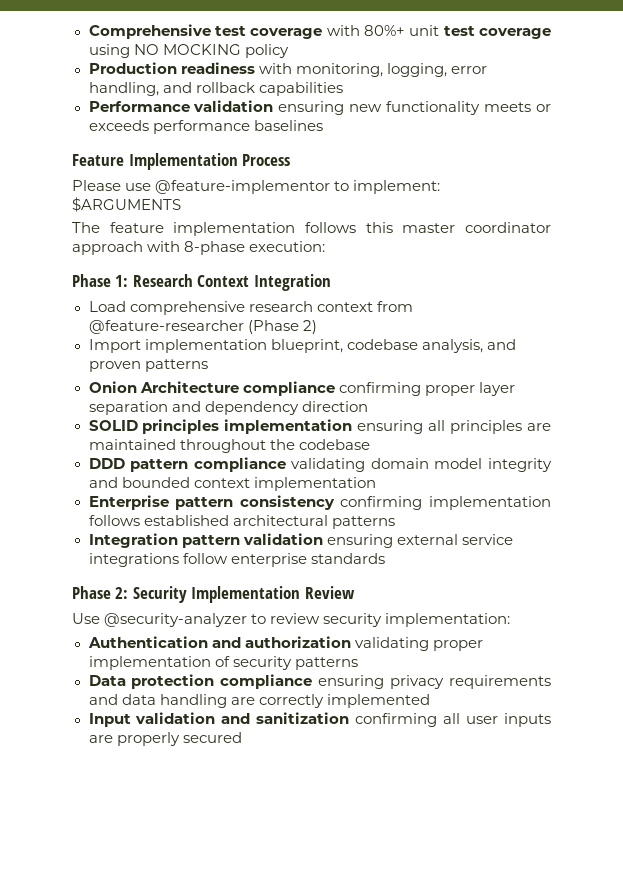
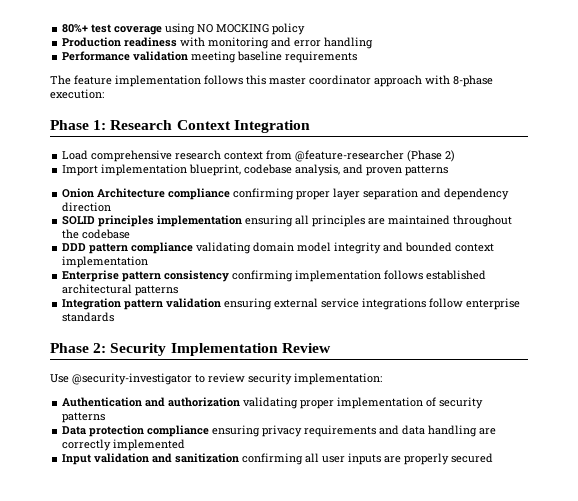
[88,24,440,39] Comprehensive test coverage with 80%+ unit -> [62,24,89,33] 80%+
[295,63,487,77] [88,82,343,96] [88,100,552,115] [88,120,323,134] [72,153,291,170] [72,180,441,194] [72,197,181,212] monitoring, logging, error handling, and rollback capabilities // Performance validation ensuring new functionality meets or exceeds performance baselines // Feature Implementation Process // Please use @feature-implementor to implement: $ARGUMENTS -> [208,37,374,49] [62,51,358,63] monitoring and error handling // Performance validation meeting baseline requirements
[104,613,248,627] @security-analyzer -> [72,373,192,385] @security-investigator

